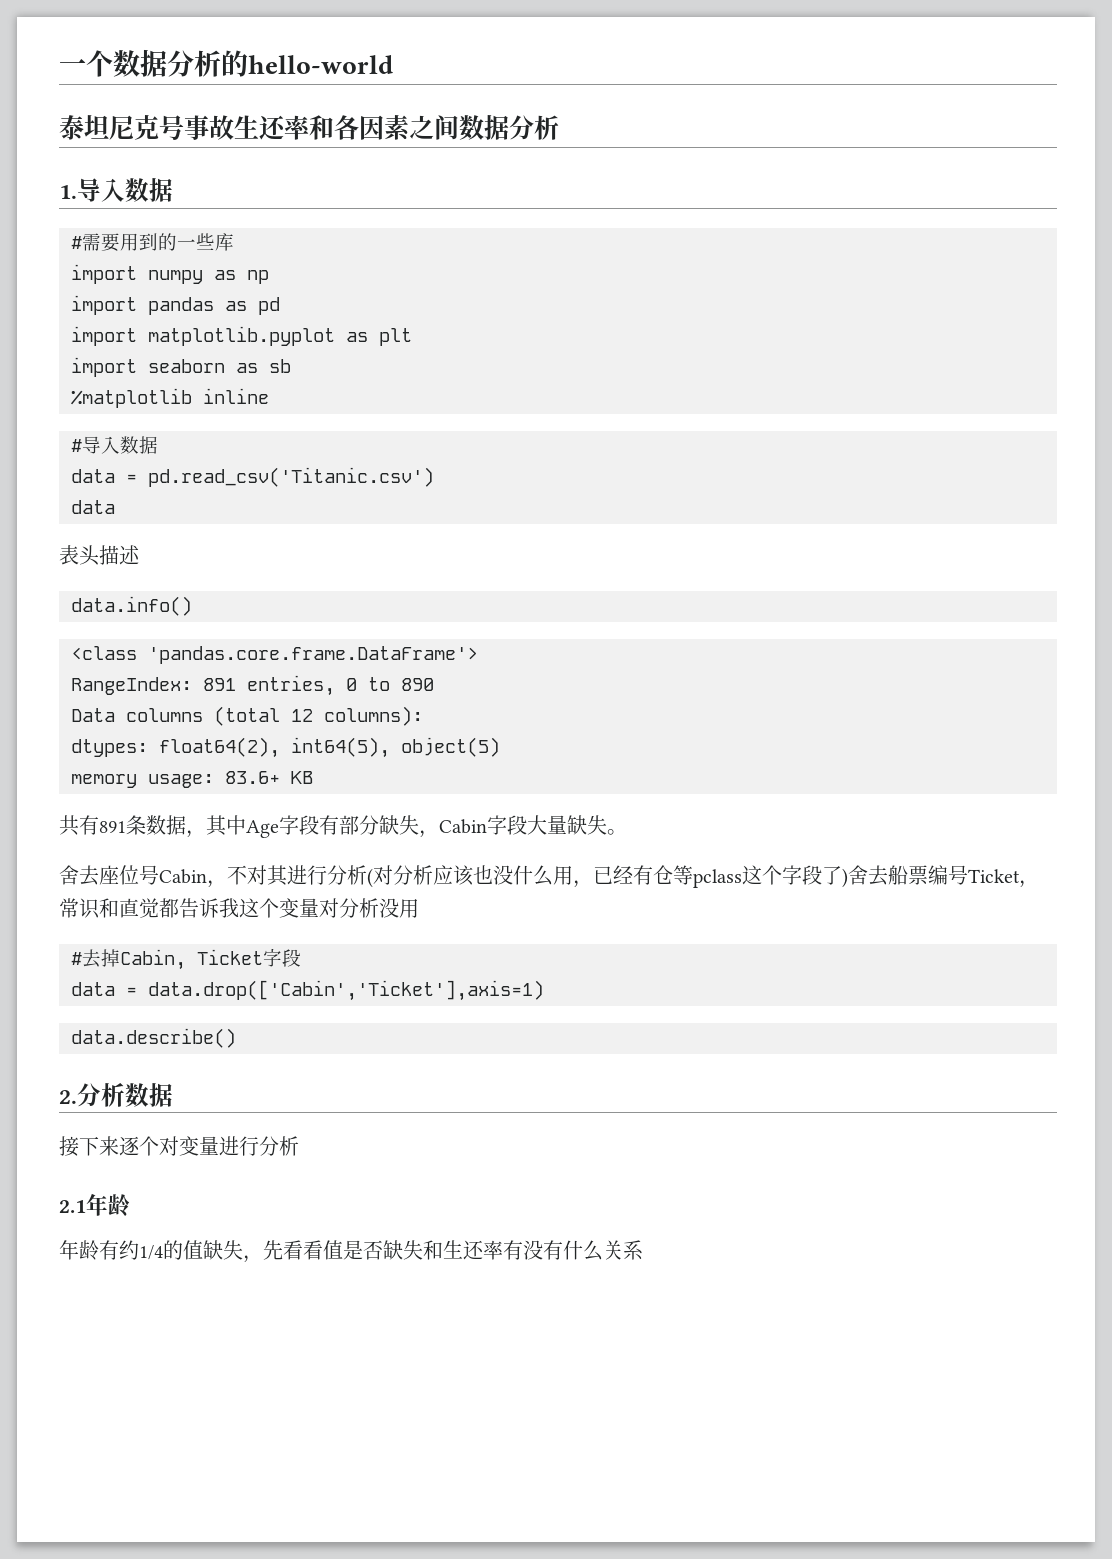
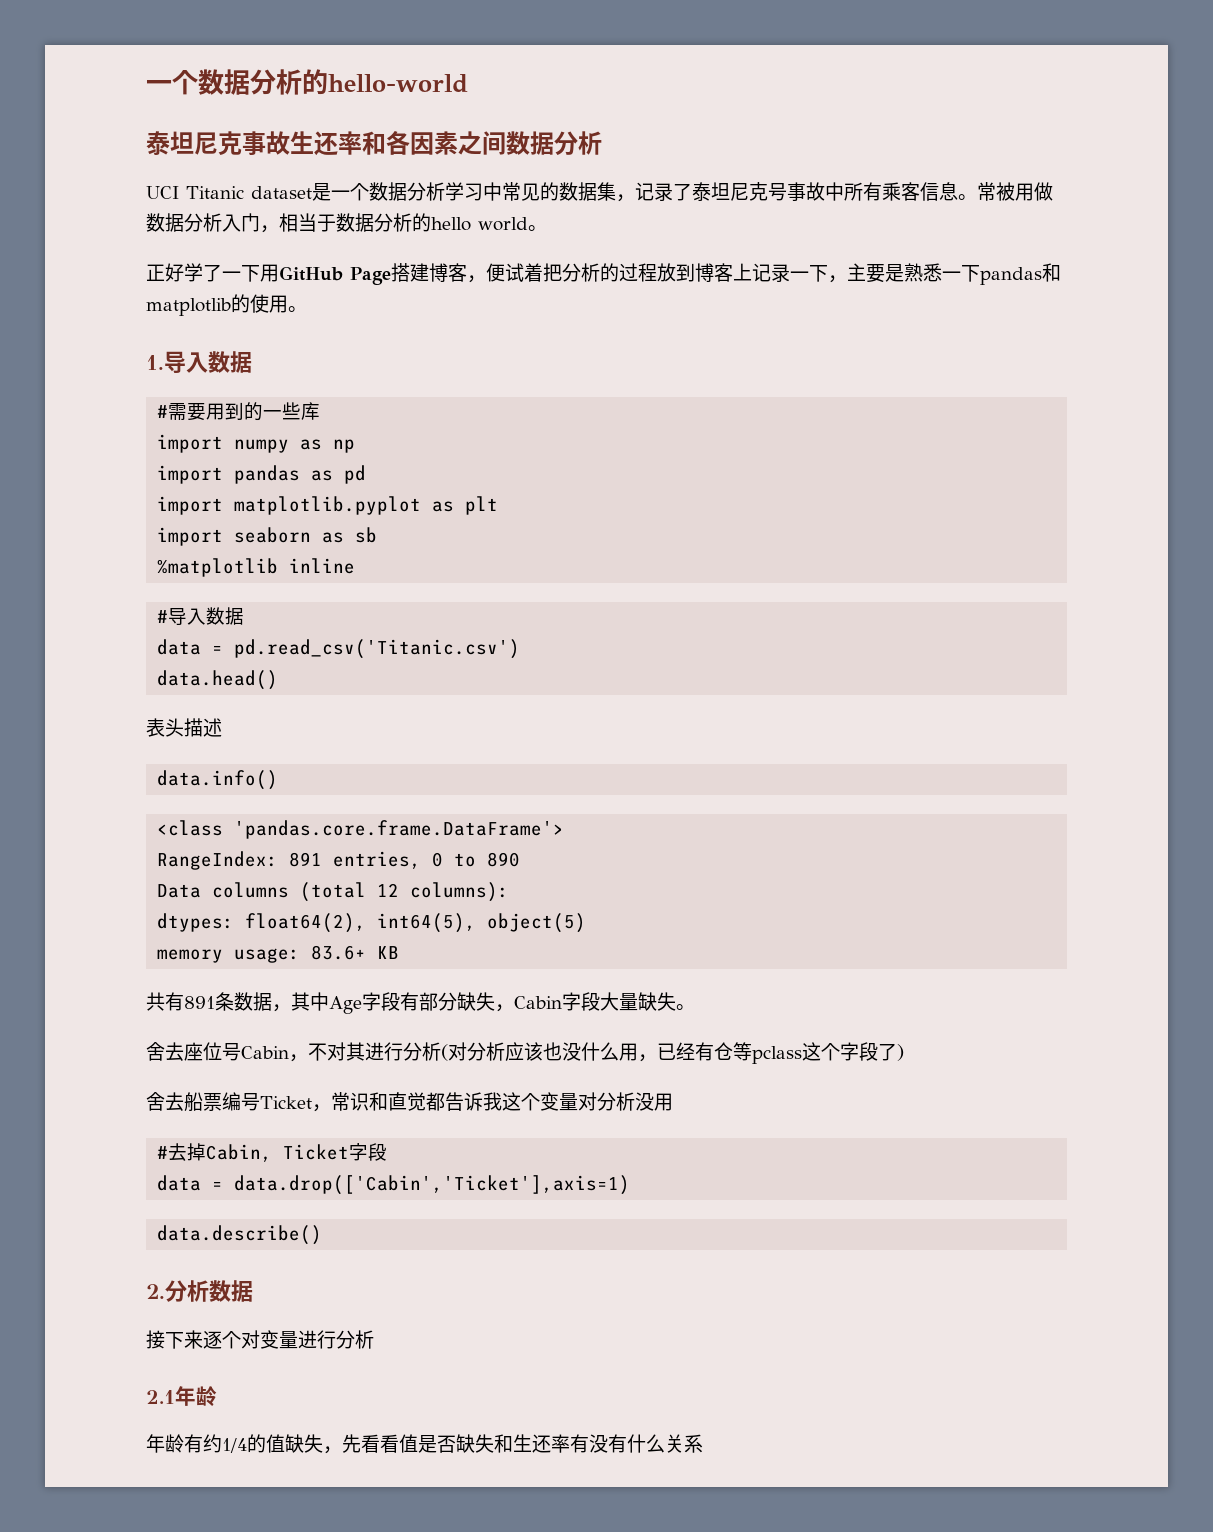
[159,115,184,140] 号 -> (242, 143) none
(559, 127) none -> [146,182,1053,202] [146,213,547,233] [146,263,1061,285] [146,294,307,316] // UCI Titanic dataset是一个数据分析学习中常见的数据集，记录了泰坦尼克号事故中所有乘客信息。常被用做数据分析入门，相当于数据分析的hello world。 // 正好学了一下用GitHub Page搭建博客，便试着把分析的过程放到博客上记录一下，主要是熟悉一下pandas和matplotlib的使用。
[71,500,115,514] data -> [157,670,279,690] data.head()
(848, 878) none -> (904, 1052) //

